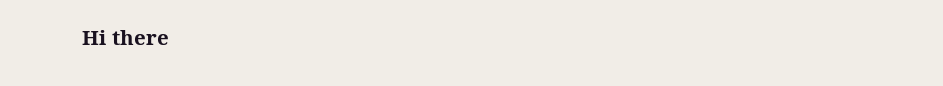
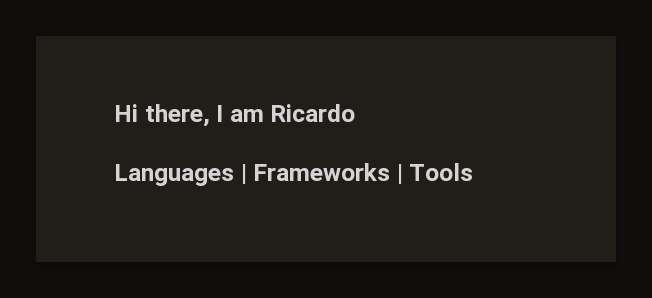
[111,30,169,45] there -> [144,104,356,127] [114,163,474,186] there, I am Ricardo // Languages | Frameworks | Tools

